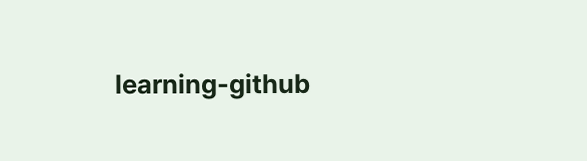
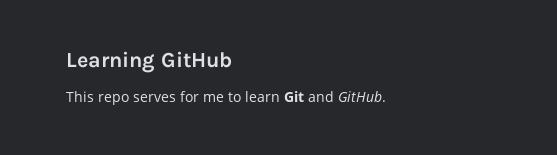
[114,72,311,100] learning-github -> [66,51,232,73] [66,91,386,105] Learning GitHub // This repo serves for me to learn Git and GitHub.

